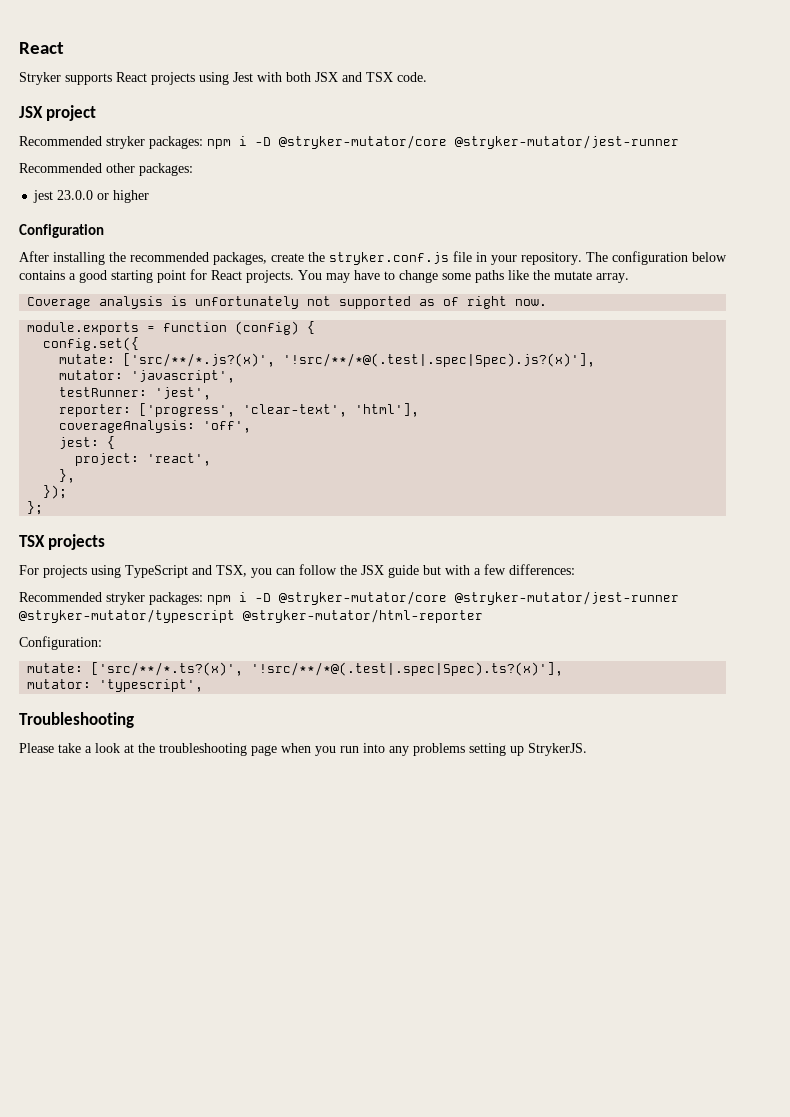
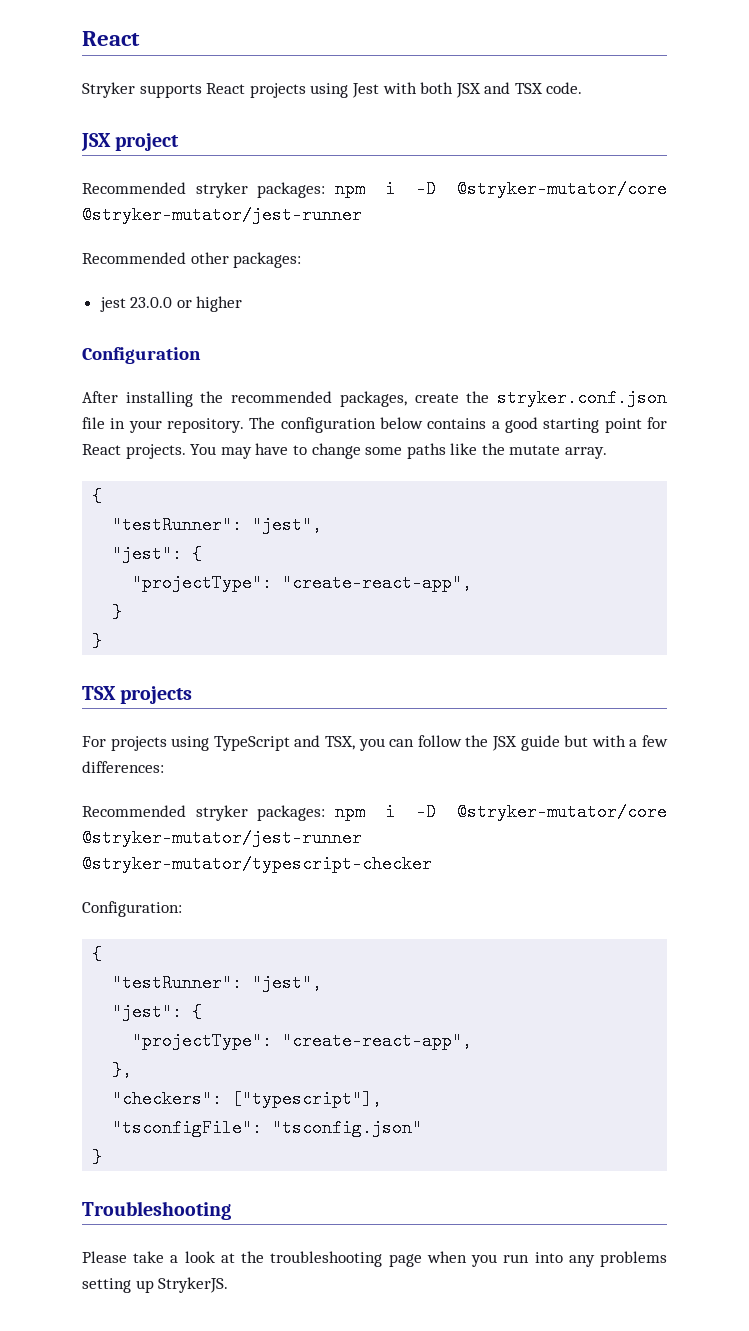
[329,252,449,265] stryker.conf.js -> [497,389,667,407] stryker.conf.json
[27,296,548,309] [27,321,316,335] [43,337,140,351] [59,353,596,367] [59,370,236,383] [59,387,212,400] [59,403,420,417] [59,420,252,433] [59,436,116,449] [75,453,212,466] [59,469,76,483] [43,485,68,499] [27,501,44,515] Coverage analysis is unfortunately not supported as of right now. // module.exports = function (config) { // config.set({ // mutate: ['src/**/*.js?(x)', '!src/**/*@(.test|.spec|Spec).js?(x)'], // mutator: 'javascript', // testRunner: 'jest', // reporter: ['progress', 'clear-text', 'html'], // coverageAnalysis: 'off', // jest: { // project: 'react', // }, // }); // }; -> [92,487,103,505] [112,516,323,534] [112,545,203,563] [132,574,473,592] [112,603,123,621] [92,632,103,650] { // "testRunner": "jest", // "jest": { // "projectType": "create-react-app", // } // }
[19,609,483,623] @stryker-mutator/typescript @stryker-mutator/html-reporter -> [82,855,432,873] @stryker-mutator/typescript-checker
[27,662,564,676] [27,679,204,692] mutate: ['src/**/*.ts?(x)', '!src/**/*@(.test|.spec|Spec).ts?(x)'], // mutator: 'typescript', -> [92,945,103,963] [112,974,323,992] [112,1003,203,1021] [132,1032,473,1050] [112,1061,133,1079] [112,1090,383,1108] [112,1119,423,1137] [92,1148,103,1166] { // "testRunner": "jest", // "jest": { // "projectType": "create-react-app", // }, // "checkers": ["typescript"], // "tsconfigFile": "tsconfig.json" // }

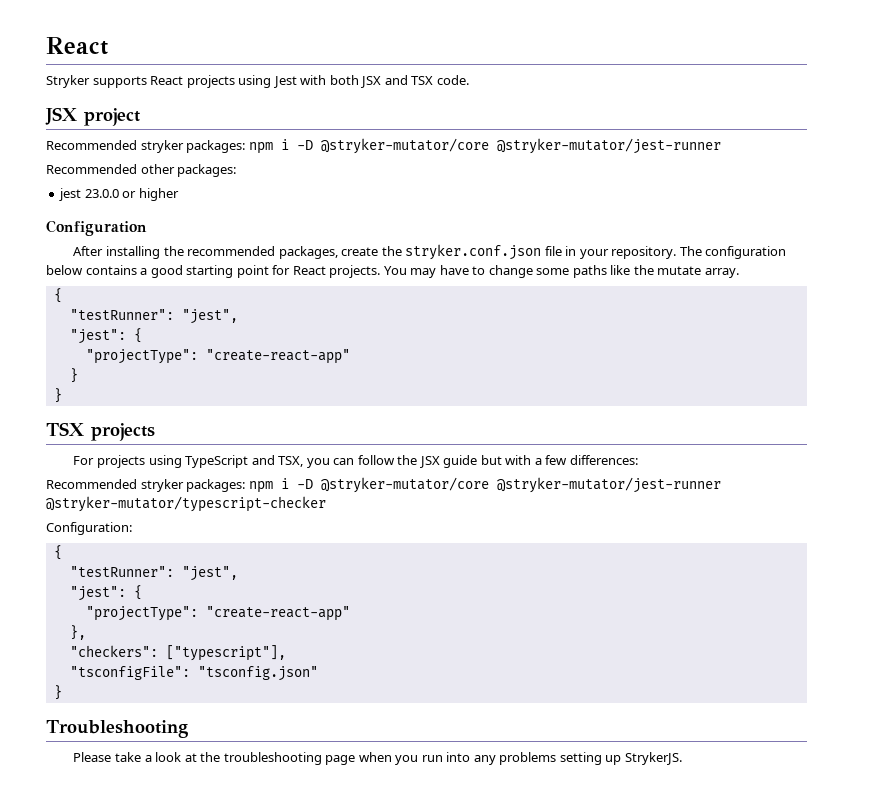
[282,574,473,592] "create-react-app", -> [205,349,350,364] "create-react-app"
[282,1032,473,1050] "create-react-app", -> [205,606,350,621] "create-react-app"

